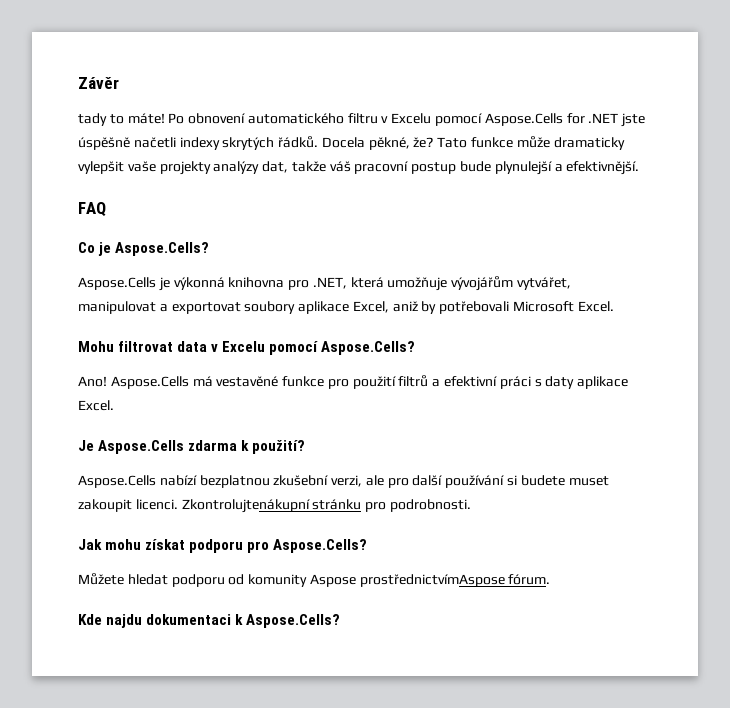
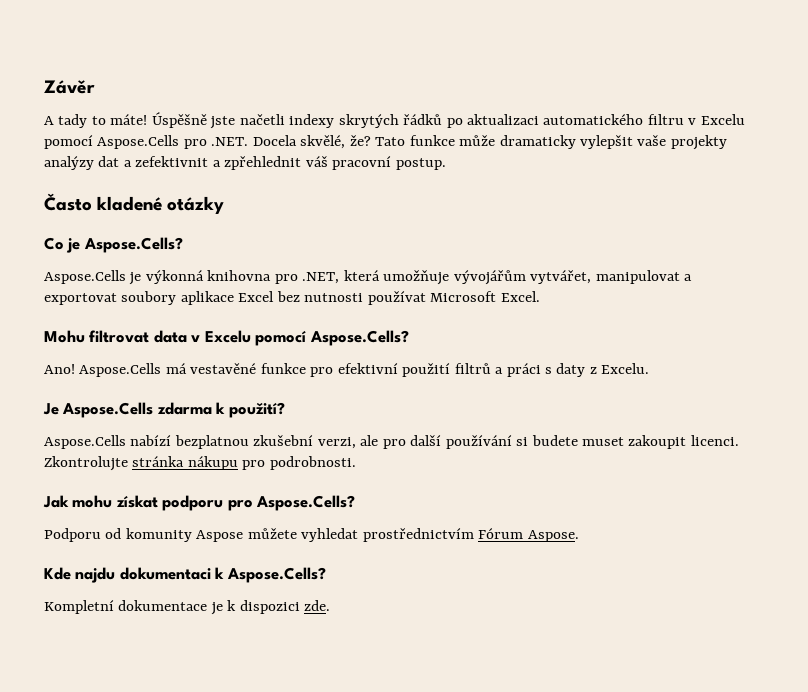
(119, 83) none -> [44,116,54,125] A
[168,113,246,124] Po obnovení -> [151,112,540,129] Úspěšně jste načetli indexy skrytých řádků po aktualizaci
[566,113,646,127] [78,136,410,150] for .NET jste úspěšně načetli indexy skrytých řádků. Docela pěkné, -> [183,135,346,149] pro .NET. Docela skvělé,
[262,161,640,175] [78,202,106,216] dat, takže váš pracovní postup bude plynulejší a efektivnější. // FAQ -> [98,156,446,170] [44,193,225,214] dat a zefektivnit a zpřehlednit váš pracovní postup. // Často kladené otázky
[352,301,510,314] Excel, aniž by potřebovali -> [238,291,426,305] Excel bez nutnosti používat
(349, 384) none -> [337,363,398,374] efektivní
[444,376,498,387] efektivní -> (504, 370) none
[577,376,629,389] [78,400,114,411] aplikace Excel. -> [589,363,650,374] z Excelu.
[181,499,362,513] Zkontrolujtenákupní stránku -> [44,456,238,471] Zkontrolujte stránka nákupu
[78,573,551,587] Můžete hledat podporu od komunity Aspose prostřednictvímAspose fórum. -> [44,528,579,542] Podporu od komunity Aspose můžete vyhledat prostřednictvím Fórum Aspose.
(341, 621) none -> [44,600,331,615] // Kompletní dokumentace je k dispozici zde.

